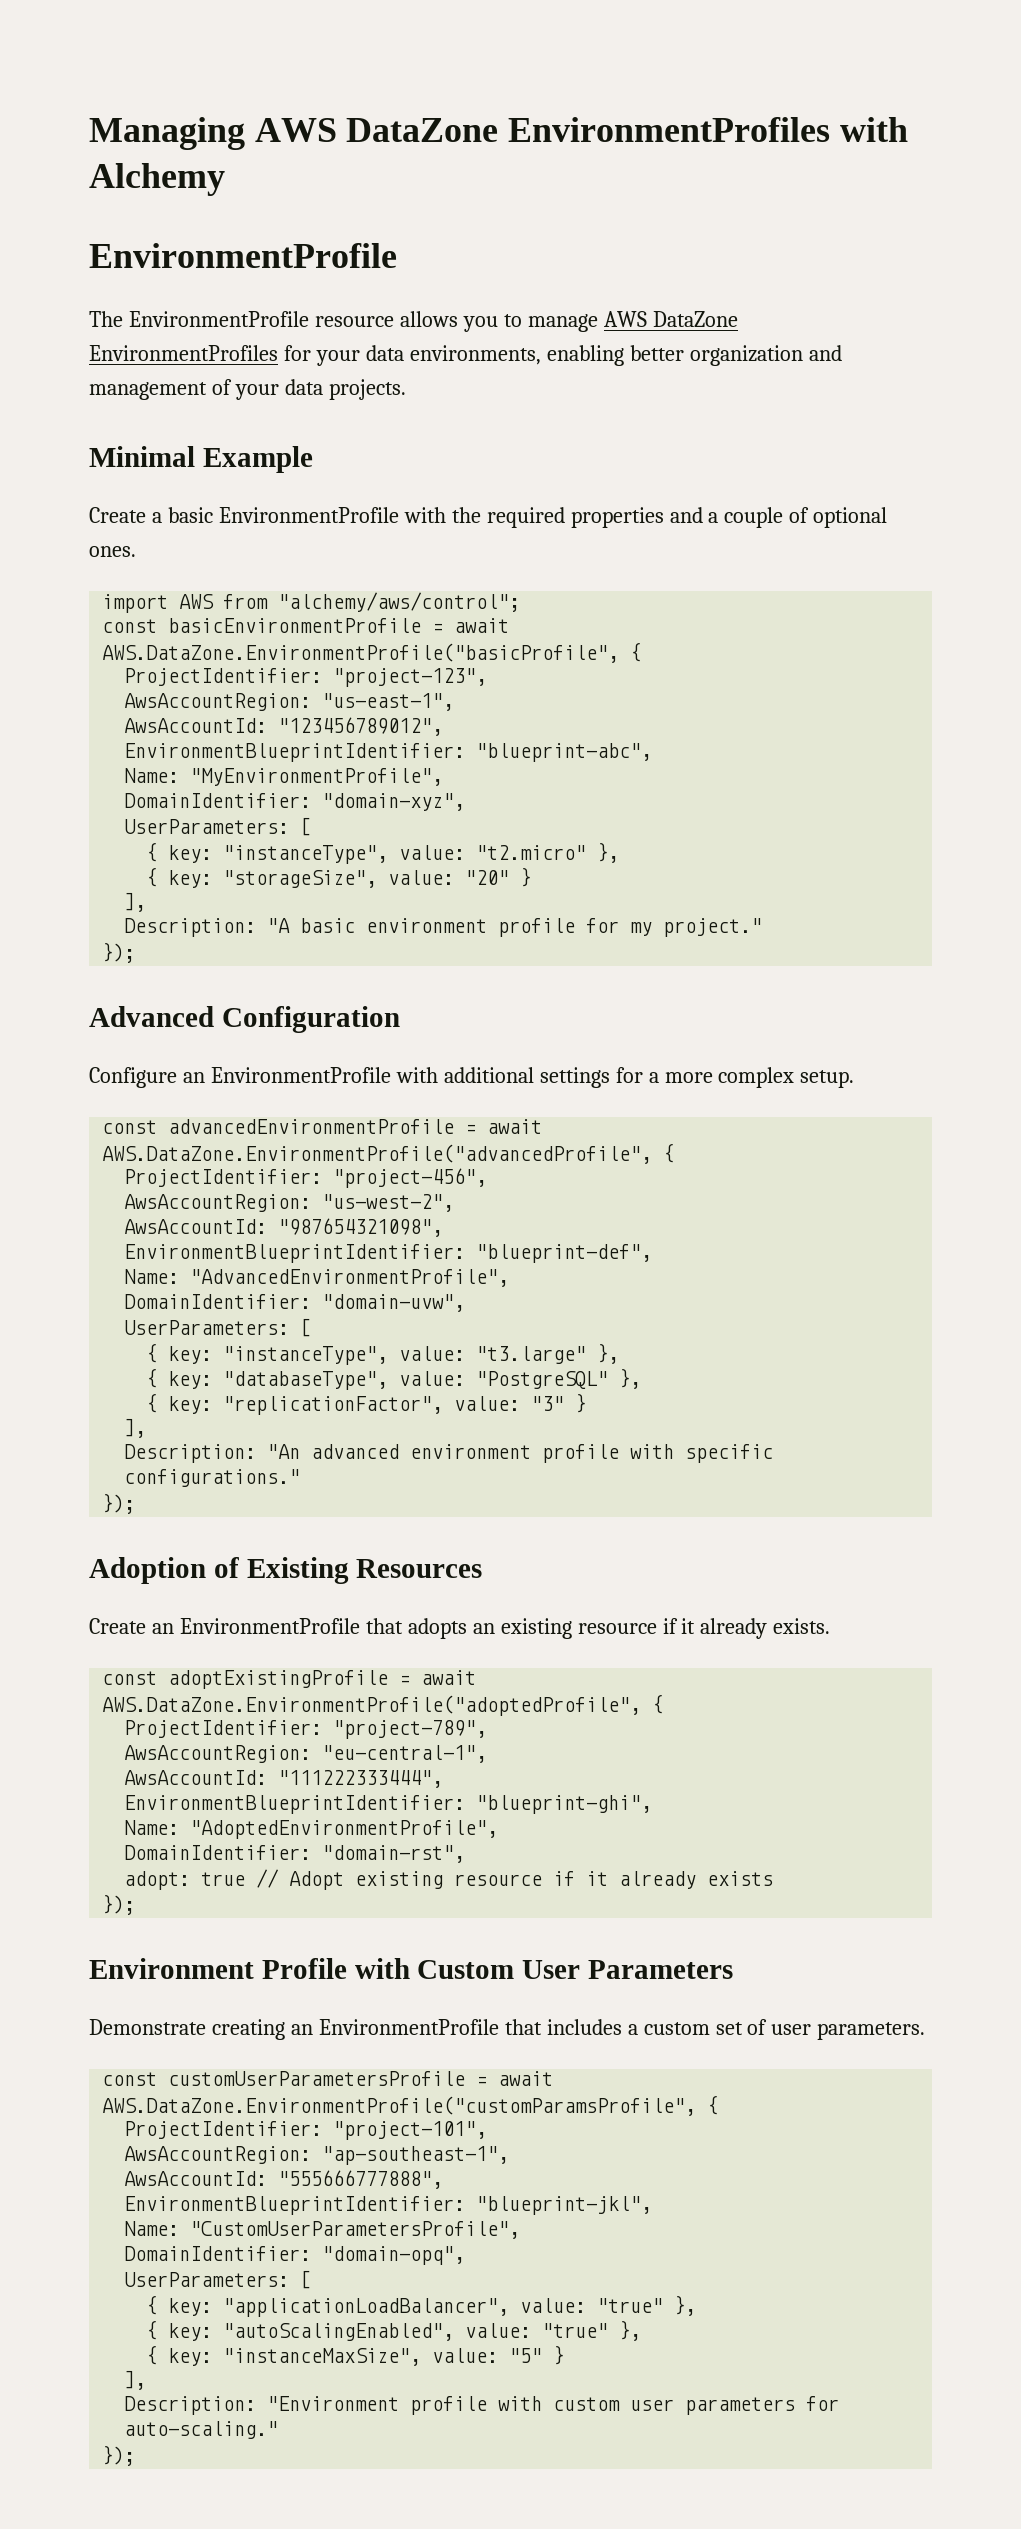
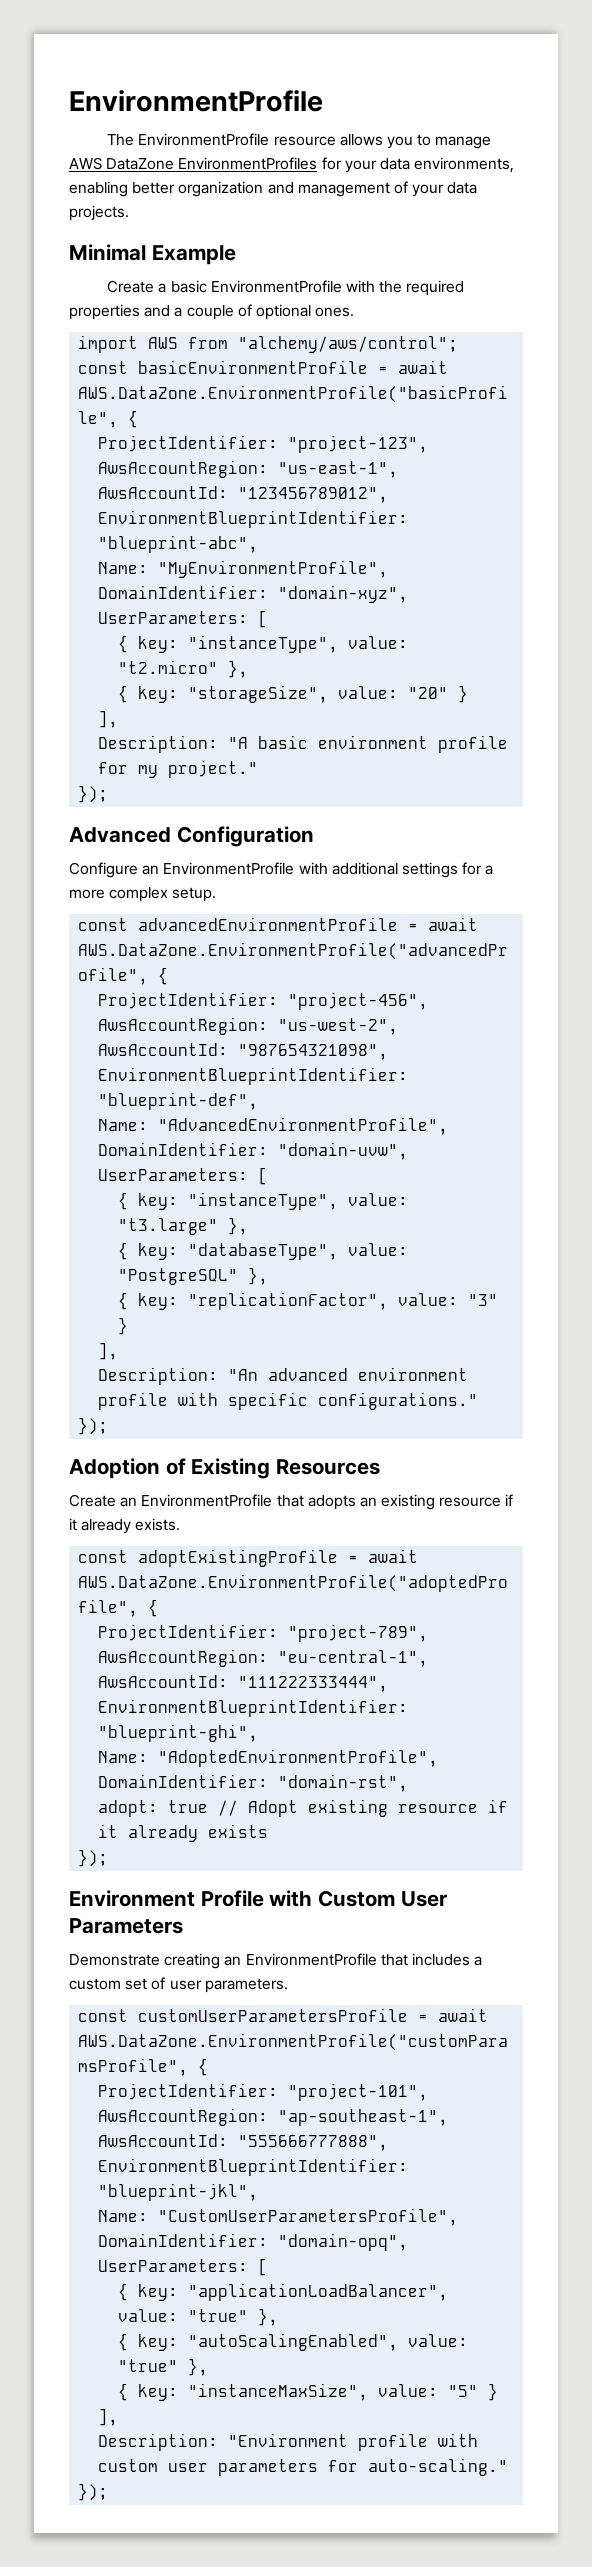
[89,117,908,150] [89,163,225,196] Managing AWS DataZone EnvironmentProfiles with Alchemy // -> (69, 101) none

